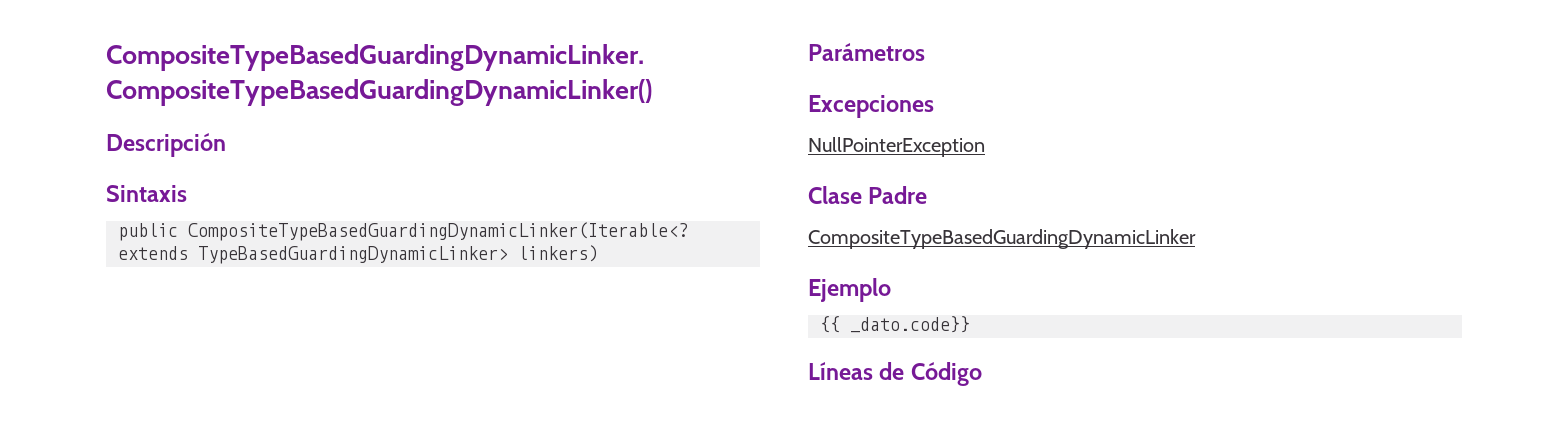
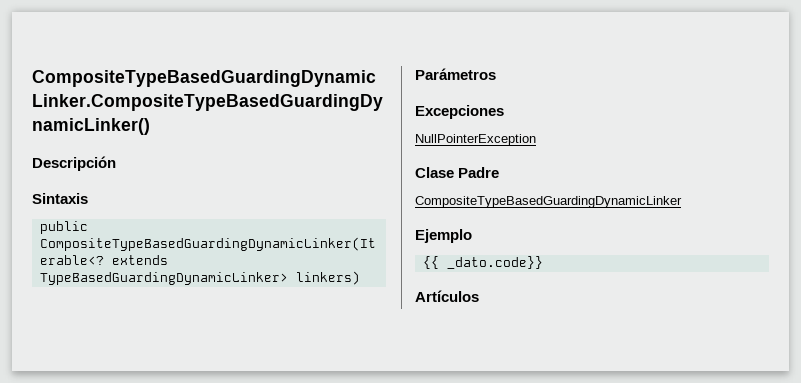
[808,362,982,386] Líneas de Código -> [415,290,479,302] Artículos

